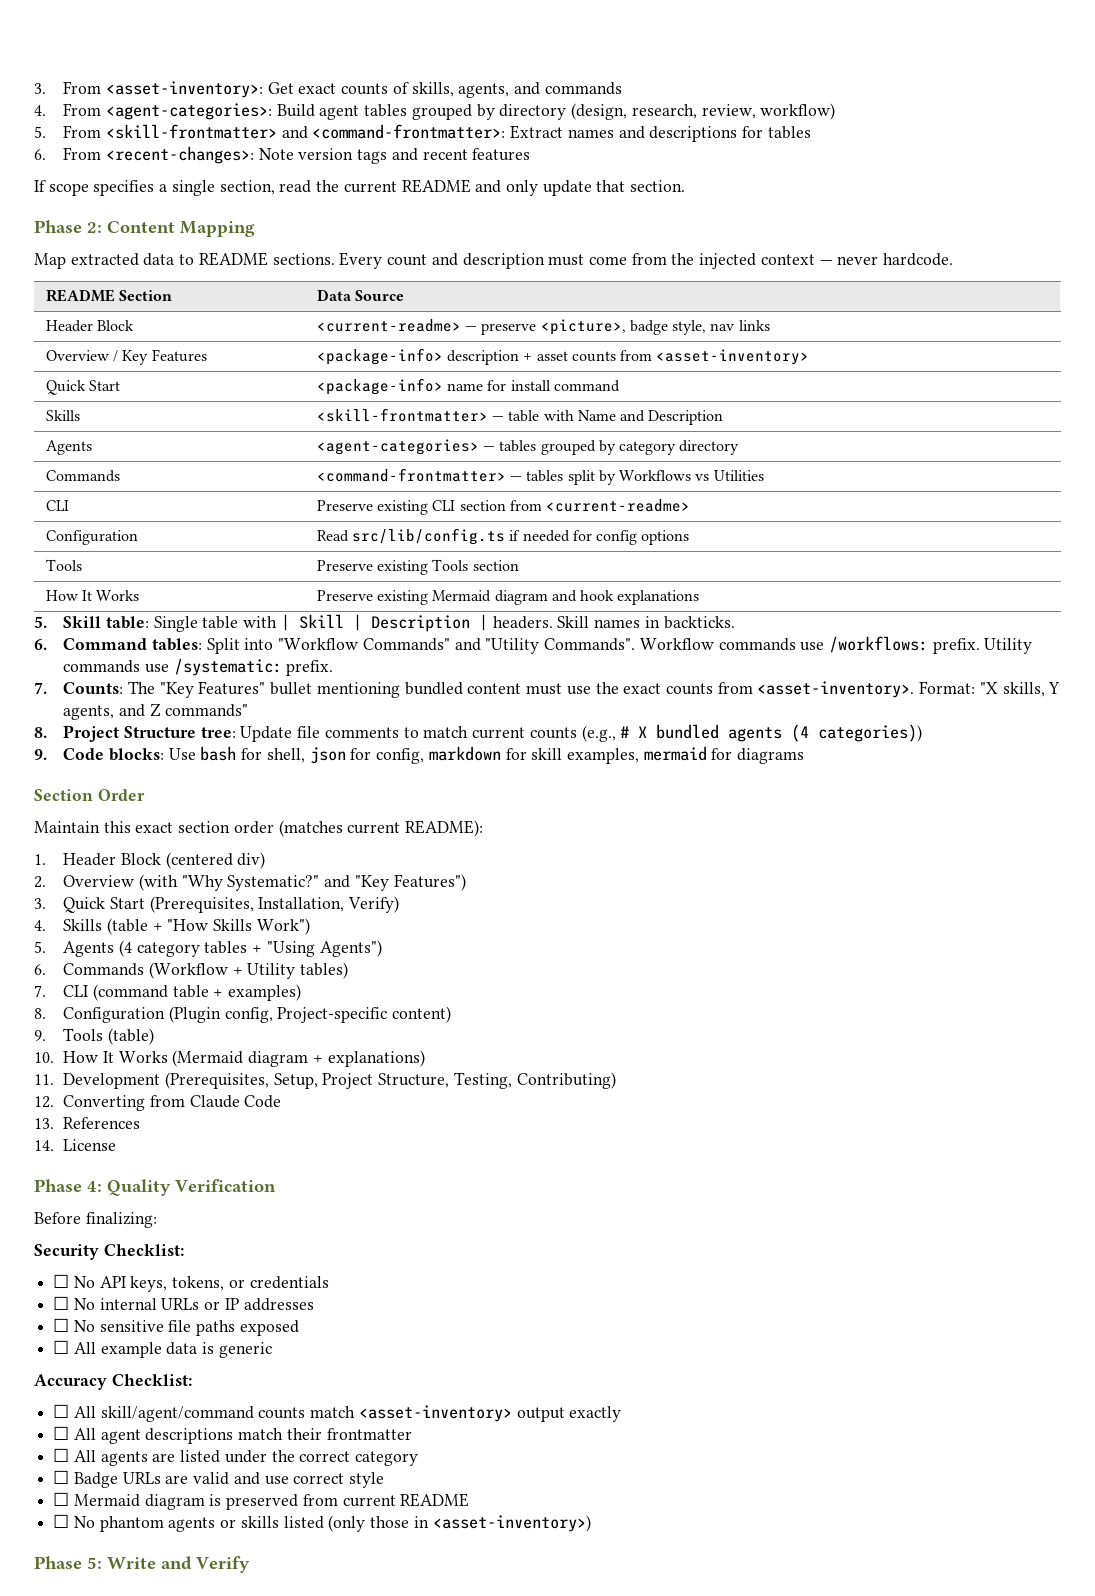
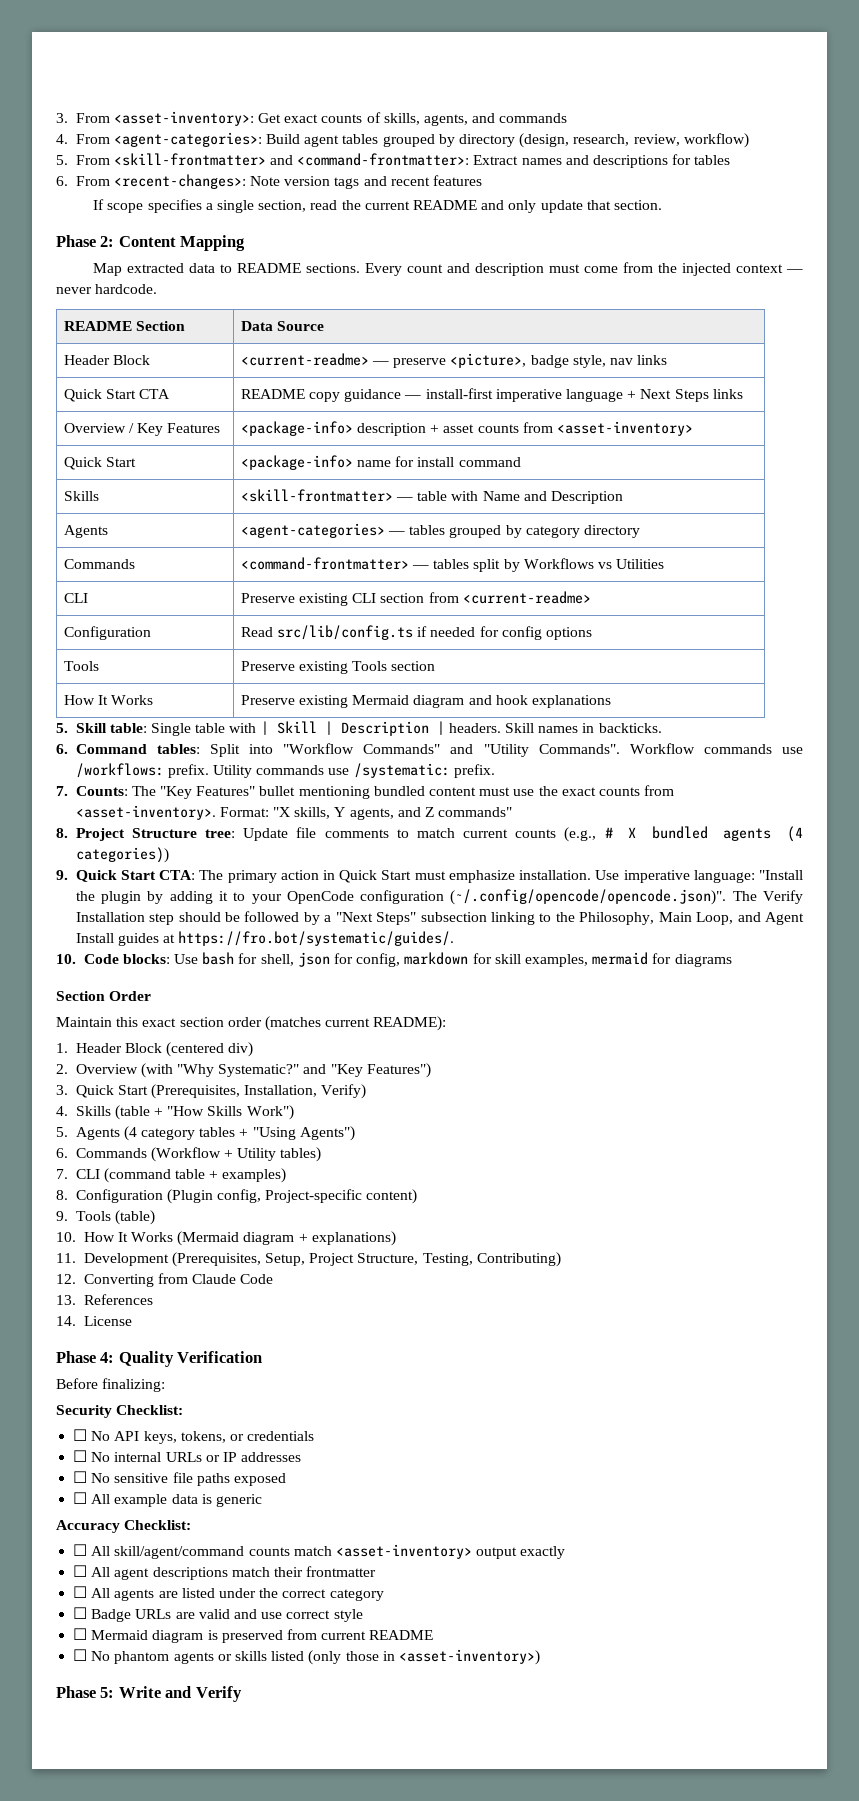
(770, 325) none -> [63,389,171,402] [240,388,743,402] // Quick Start CTA | README copy guidance — install-first imperative language + Next Steps links
(47, 754) none -> [75,870,803,883] [75,889,803,905] [75,911,804,925] [75,931,455,946] [56,954,76,964] Quick Start CTA: The primary action in Quick Start must emphasize installation. Use imperative language: "Install the plugin by adding it to your OpenCode configuration (~/.config/opencode/opencode.json)". The Verify Installation step should be followed by a "Next Steps" subsection linking to the Philosophy, Main Loop, and Agent Install guides at https://fro.bot/systematic/guides/. // 10.

